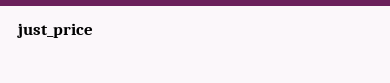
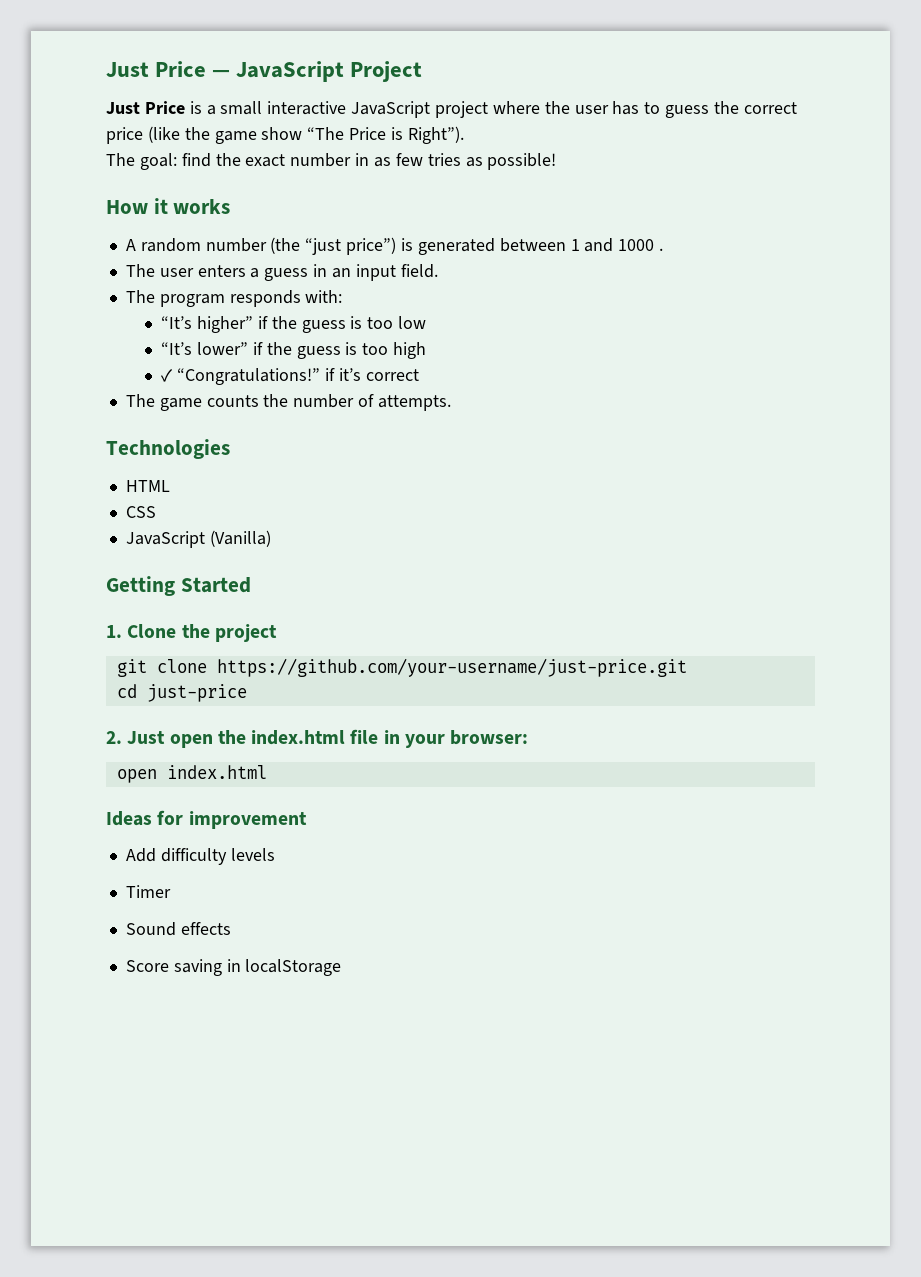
[17,23,93,38] just_price -> [106,61,423,82] [106,101,797,118] [106,126,464,144] [106,153,557,170] [106,198,231,214] [125,237,664,255] [125,264,438,281] [125,290,343,307] [161,316,427,333] [161,342,427,359] [161,368,419,385] [125,394,451,411] [106,439,230,459] [125,480,170,492] [125,506,156,518] [125,530,271,548] [106,576,251,596] [106,624,277,642] [116,658,687,677] [116,684,247,702] [106,729,529,748] [116,765,267,783] [106,810,307,829] [125,848,275,865] [125,885,171,898] [125,922,231,936] [125,959,342,976] Just Price — JavaScript Project // Just Price is a small interactive JavaScript project where the user has to guess the correct price (like the game show “The Price is Right”). // The goal: find the exact number in as few tries as possible! // How it works // A random number (the “just price”) is generated between 1 and 1000 . // The user enters a guess in an input field. // The program responds with: // “It’s higher” if the guess is too low // “It’s lower” if the guess is too high // ✓ “Congratulations!” if it’s correct // The game counts the number of attempts. // Technologies // HTML // CSS // JavaScript (Vanilla) // Getting Started // 1. Clone the project // git clone https://github.com/your-username/just-price.git // cd just-price // 2. Just open the index.html file in your browser: // open index.html // Ideas for improvement // Add difficulty levels // Timer // Sound effects // Score saving in localStorage

